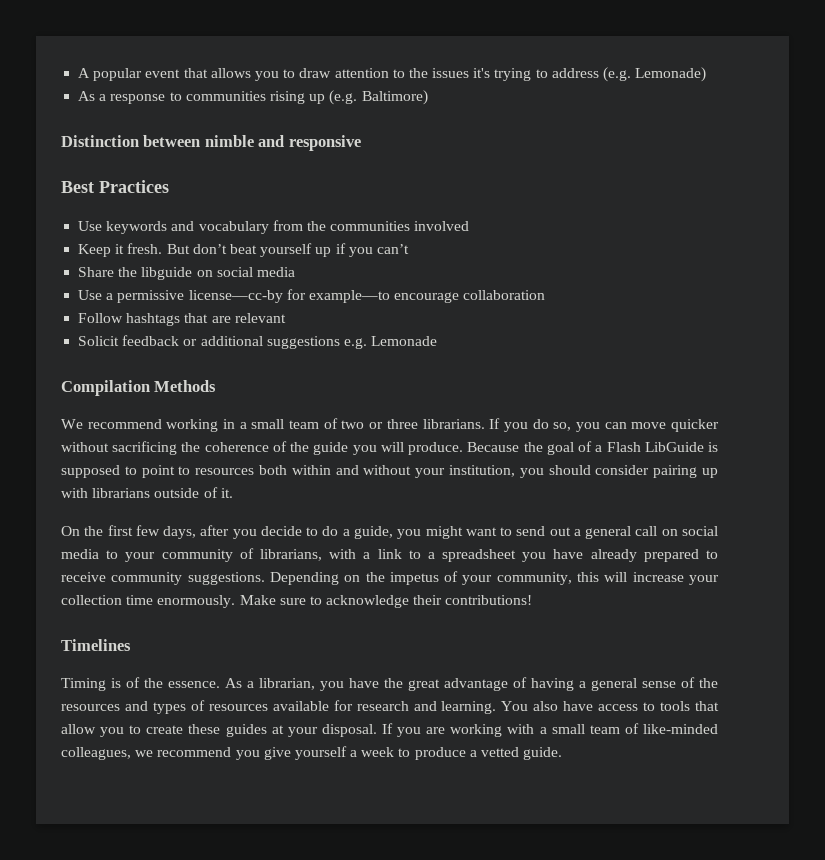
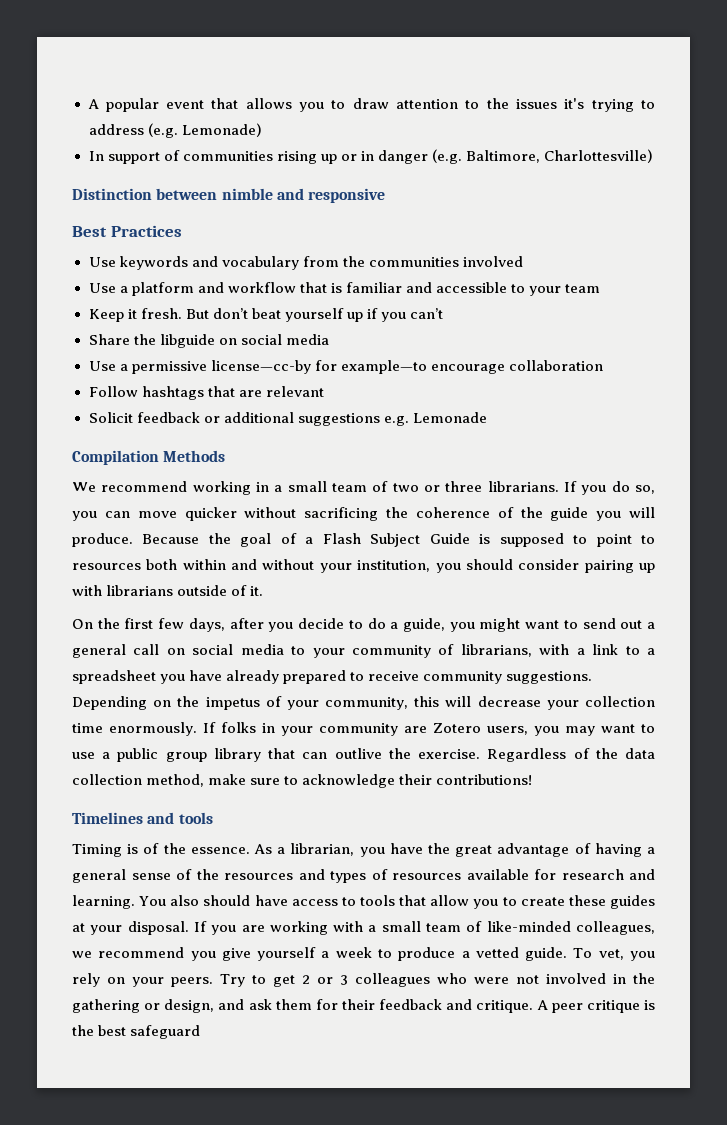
[78,90,428,105] As a response to communities rising up (e.g. Baltimore) -> [88,149,654,164] In support of communities rising up or in danger (e.g. Baltimore, Charlottesville)
(470, 226) none -> [88,282,601,296] // Use a platform and workflow that is familiar and accessible to your team
[644,442,704,452] LibGuide -> [370,533,470,547] Subject Guide
[632,572,684,582] increase -> [477,696,541,707] decrease
[239,595,276,605] Make -> [203,722,655,736] [72,748,656,762] [72,774,247,787] If folks in your community are Zotero users, you may want to use a public group library that can outlive the exercise. Regardless of the data collection method, make
(131, 645) none -> [147,812,213,824] and tools
(559, 706) none -> [203,895,251,906] should
(563, 753) none -> [573,948,656,961] [72,973,655,987] [72,999,656,1013] [72,1025,201,1039] To vet, you rely on your peers. Try to get 2 or 3 colleagues who were not involved in the gathering or design, and ask them for their feedback and critique. A peer critique is the best safeguard

